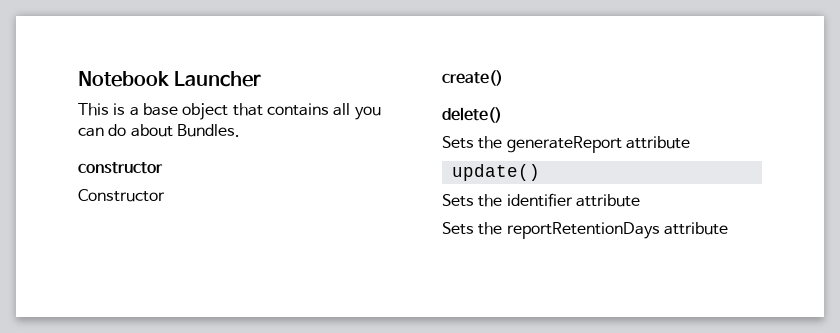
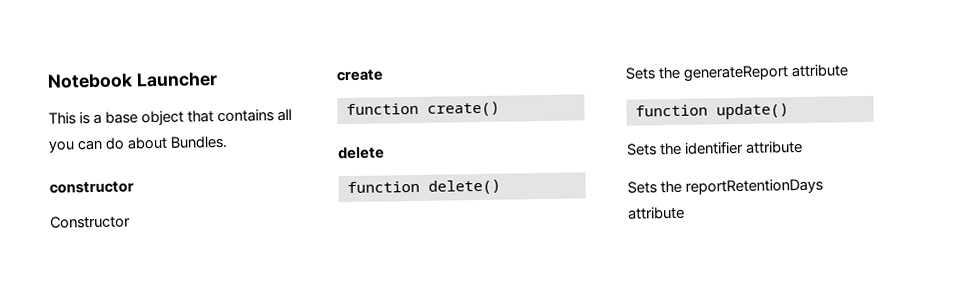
(165, 195) none -> [336,69,383,82] [346,102,419,116] create // function
(503, 78) none -> [338,146,385,160] [347,180,420,194] delete // function
(690, 142) none -> [635,104,708,117] function

